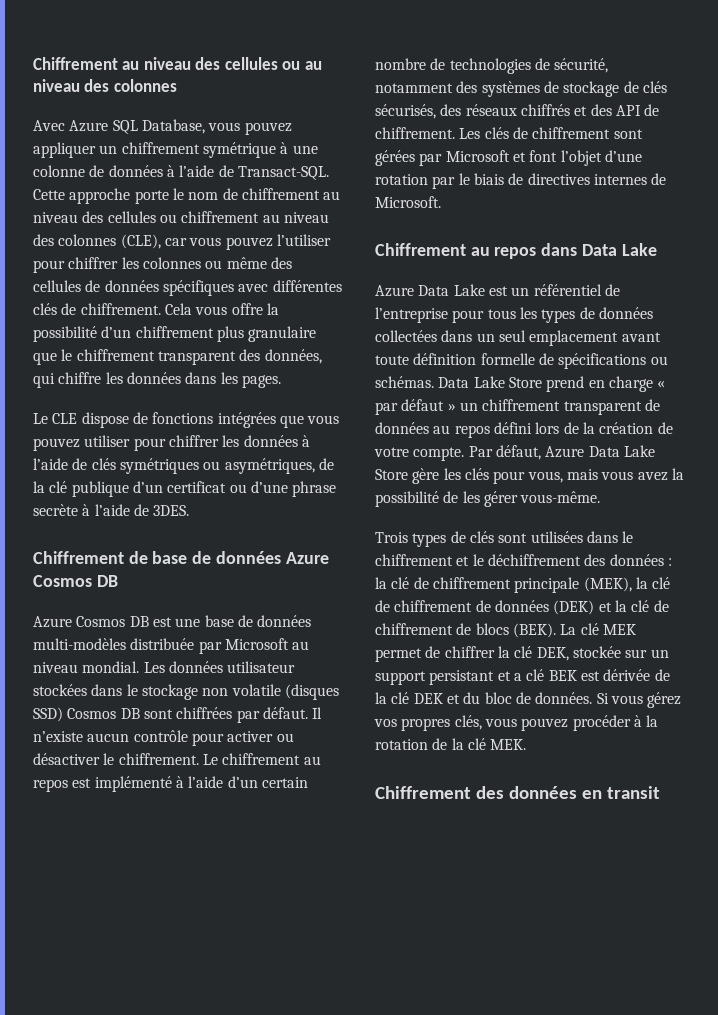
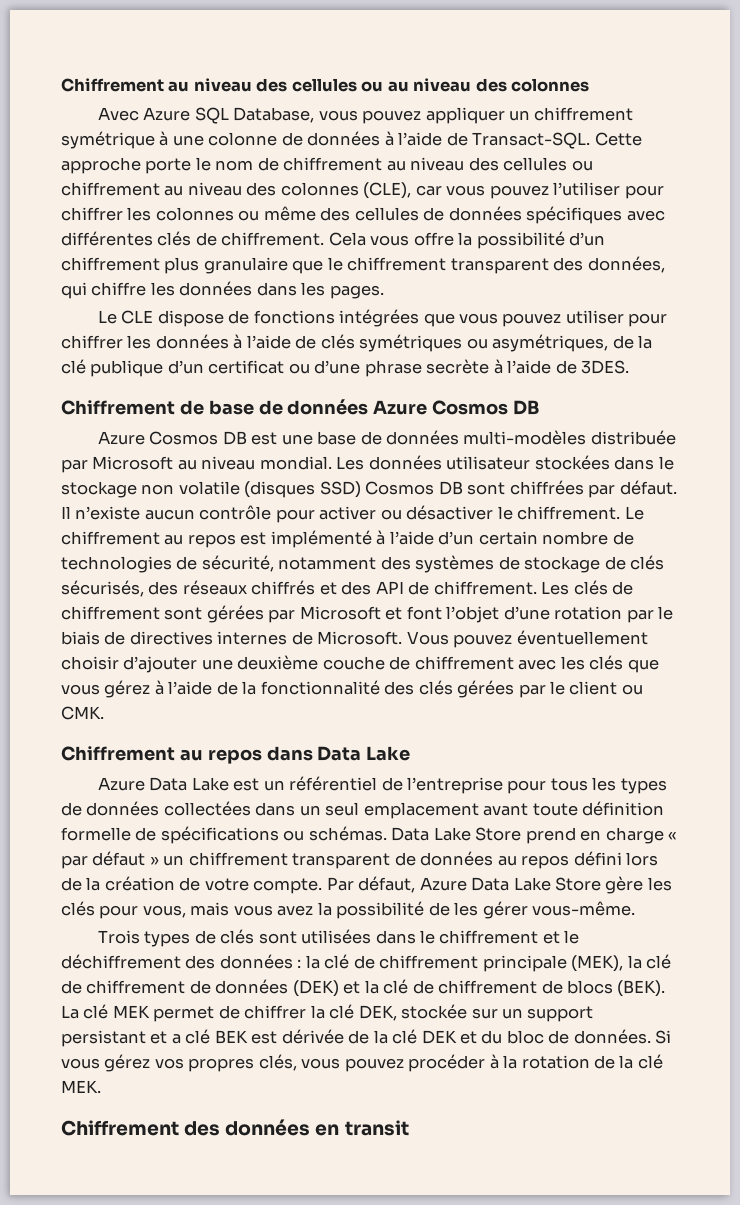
(441, 202) none -> [406,630,648,648] [61,655,659,673] [61,680,643,698] [61,706,104,720] Vous pouvez éventuellement choisir d’ajouter une deuxième couche de chiffrement avec les clés que vous gérez à l’aide de la fonctionnalité des clés gérées par le client ou CMK.

